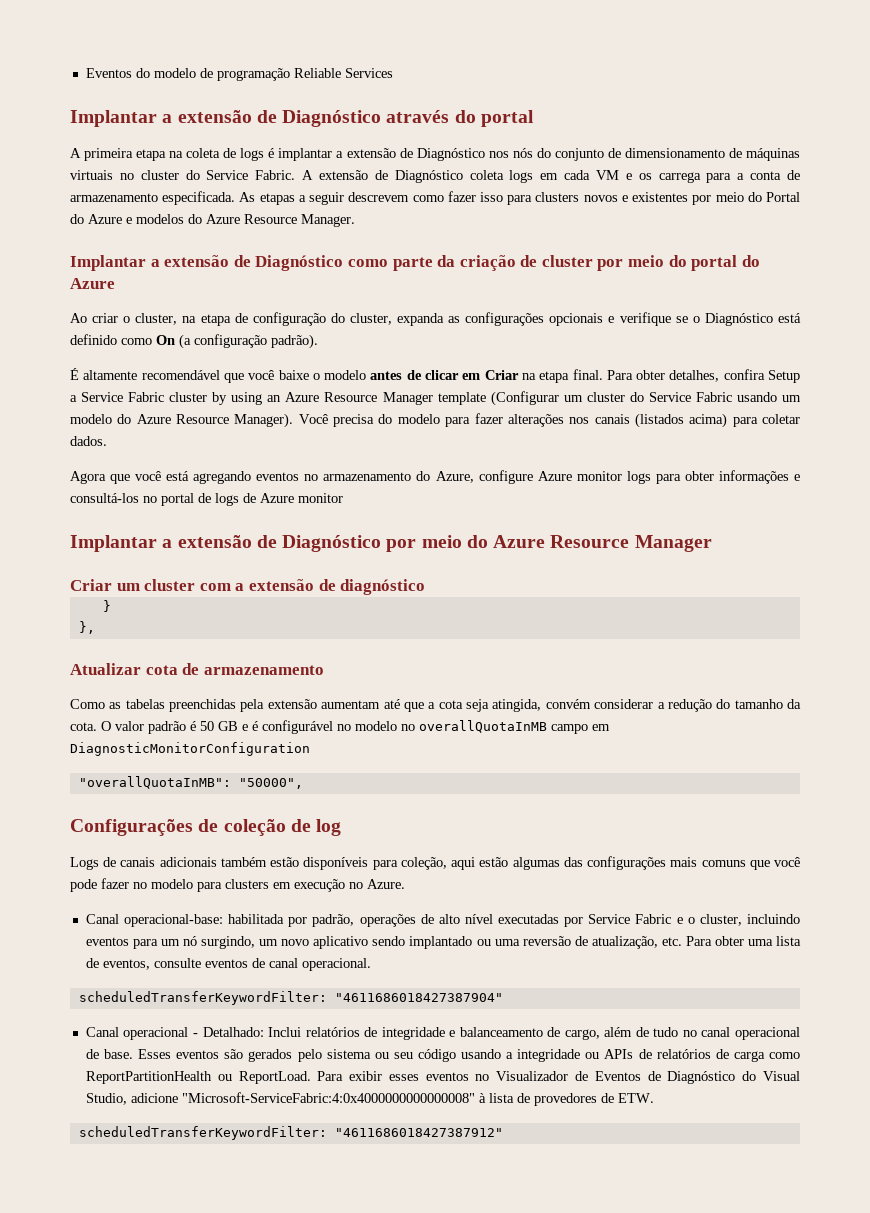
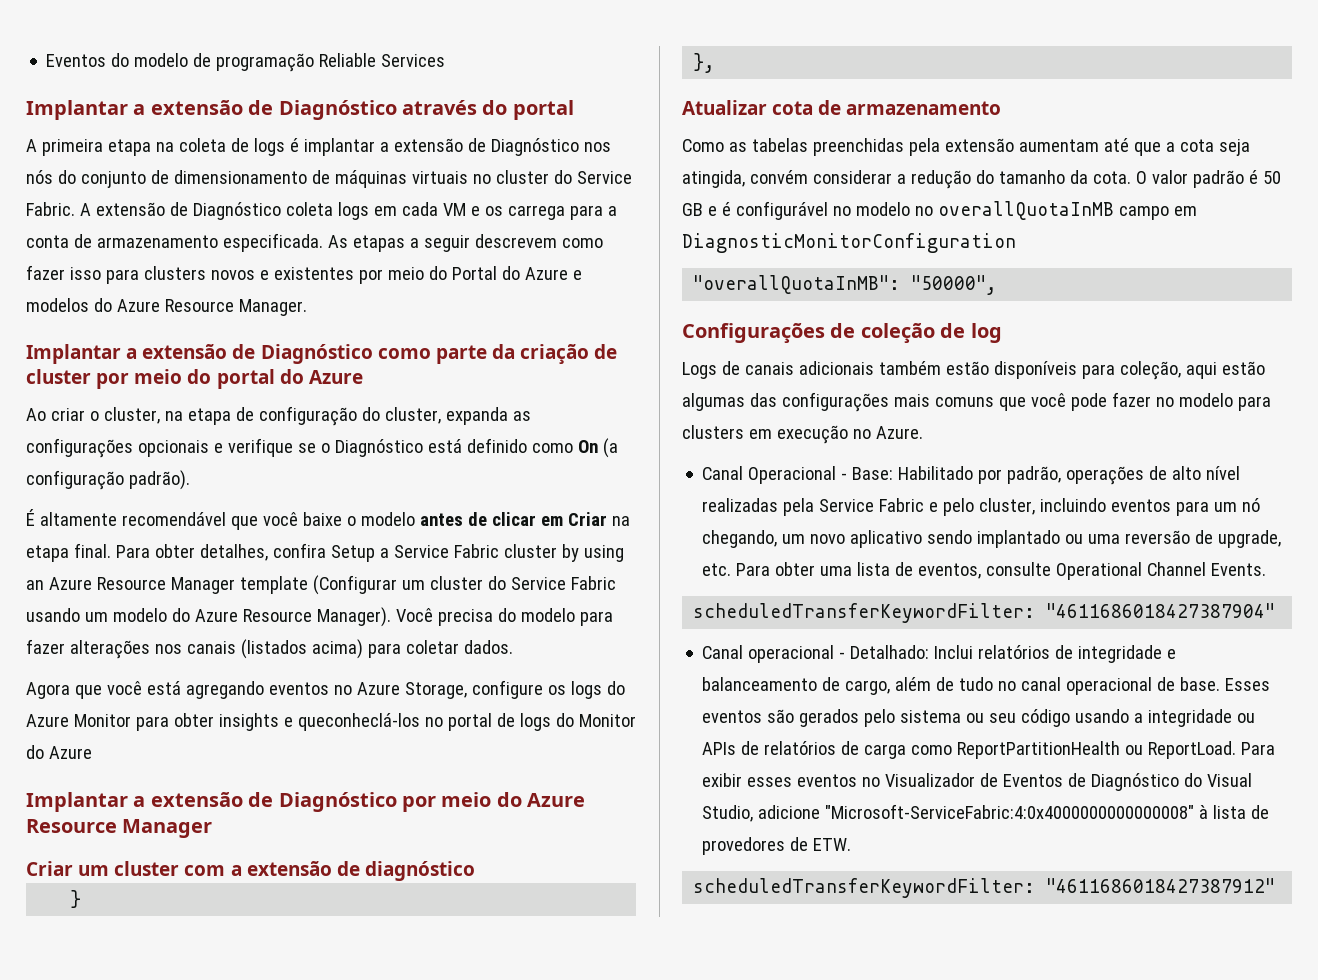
[323,470,800,484] [70,493,139,503] armazenamento do Azure, configure Azure monitor logs para obter informações e consultá-los -> [356,680,625,699] [26,713,420,731] Azure Storage, configure os logs do Azure Monitor para obter insights e queconheclá-los
[243,493,343,503] de Azure monitor -> [555,713,636,727] [26,745,92,759] do Monitor do Azure
[124,914,285,927] operacional-base: habilitada -> [748,466,974,484] Operacional - Base: Habilitado
[498,914,584,927] executadas por -> [702,498,815,516] realizadas pela
[687,917,695,924] o -> [943,498,975,516] pelo
[201,936,256,949] surgindo, -> [702,530,778,548] chegando,
[591,936,658,949] atualização, -> [1218,530,1282,548] upgrade,
[204,958,371,971] eventos de canal operacional. -> [1056,562,1267,580] Operational Channel Events.

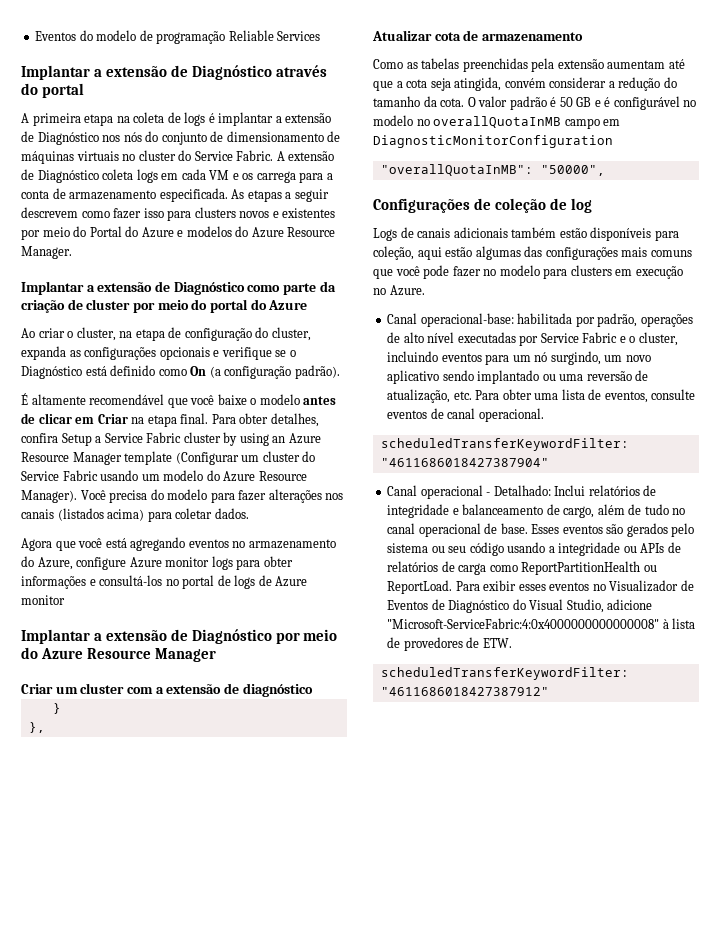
[356,680,625,699] [26,713,420,731] Azure Storage, configure os logs do Azure Monitor para obter insights e queconheclá-los -> [248,539,336,549] [21,556,293,570] [21,575,163,589] armazenamento do Azure, configure Azure monitor logs para obter informações e consultá-los
[555,713,636,727] [26,745,92,759] do Monitor do Azure -> [258,575,308,587] [21,595,65,605] de Azure monitor
[748,466,974,484] Operacional - Base: Habilitado -> [420,313,573,327] operacional-base: habilitada
[702,498,815,516] realizadas pela -> [457,332,539,346] executadas por
[943,498,975,516] pelo -> [629,336,636,343] o
[702,530,778,548] chegando, -> [550,351,601,365] surgindo,
[1218,530,1282,548] upgrade, -> [387,389,451,403] atualização,
[1056,562,1267,580] Operational Channel Events. -> [387,408,544,422] eventos de canal operacional.

